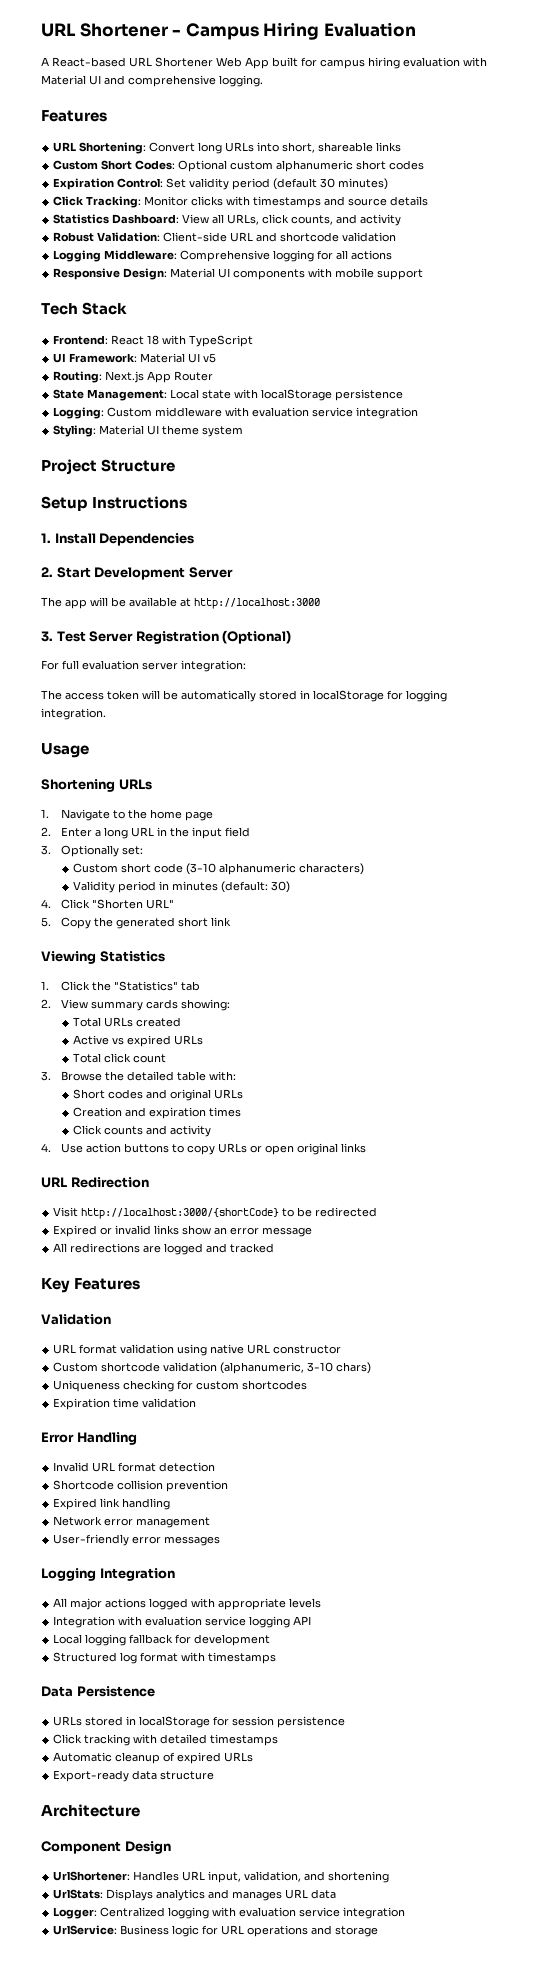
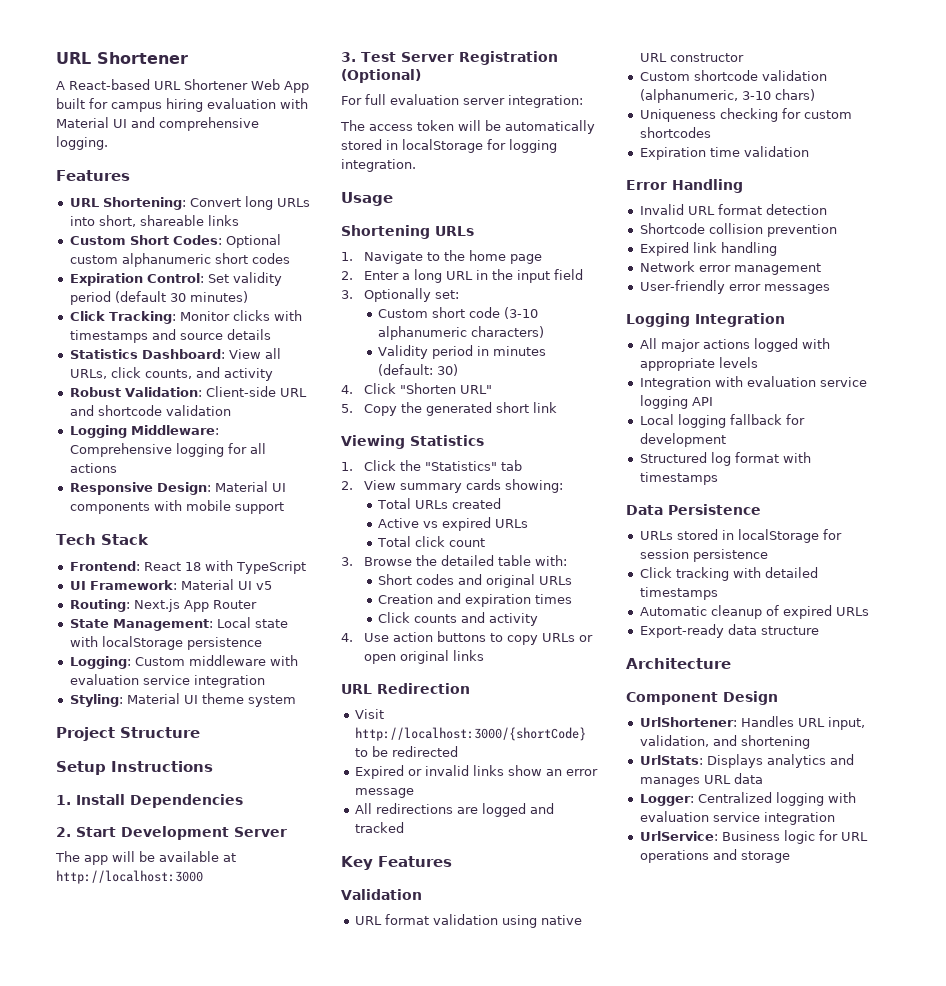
[41,22,416,40] URL Shortener - Campus Hiring Evaluation -> [56,52,188,64] URL Shortener

